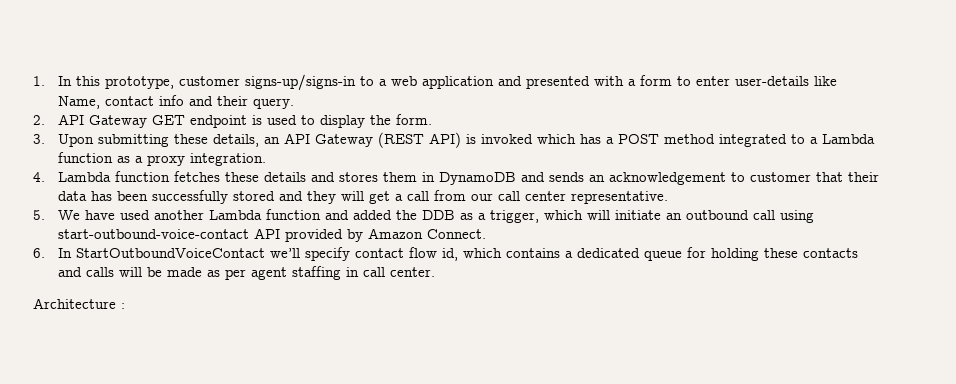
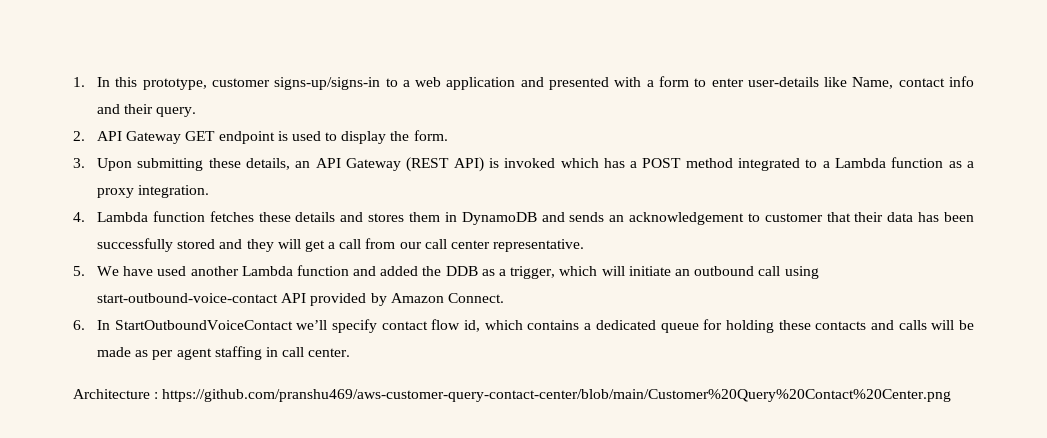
(125, 306) none -> [162,389,952,402] https://github.com/pranshu469/aws-customer-query-contact-center/blob/main/Customer%20Query%20Contact%20Center.png

